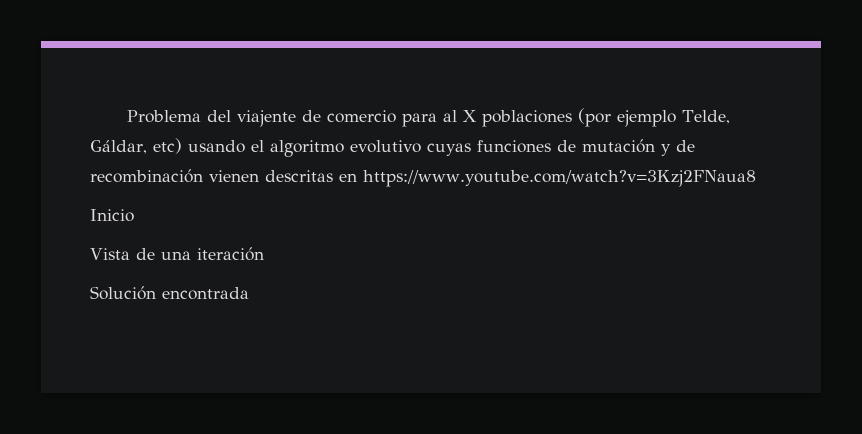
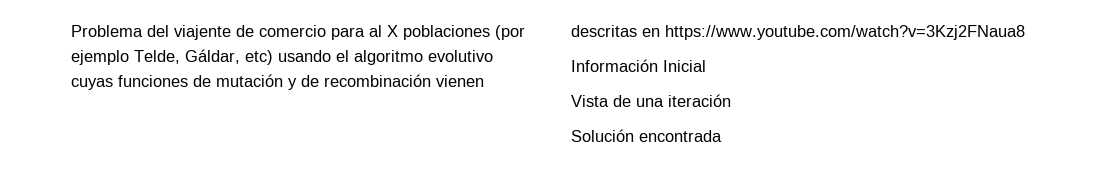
[90,209,134,222] Inicio -> [571,59,706,72] Información Inicial

